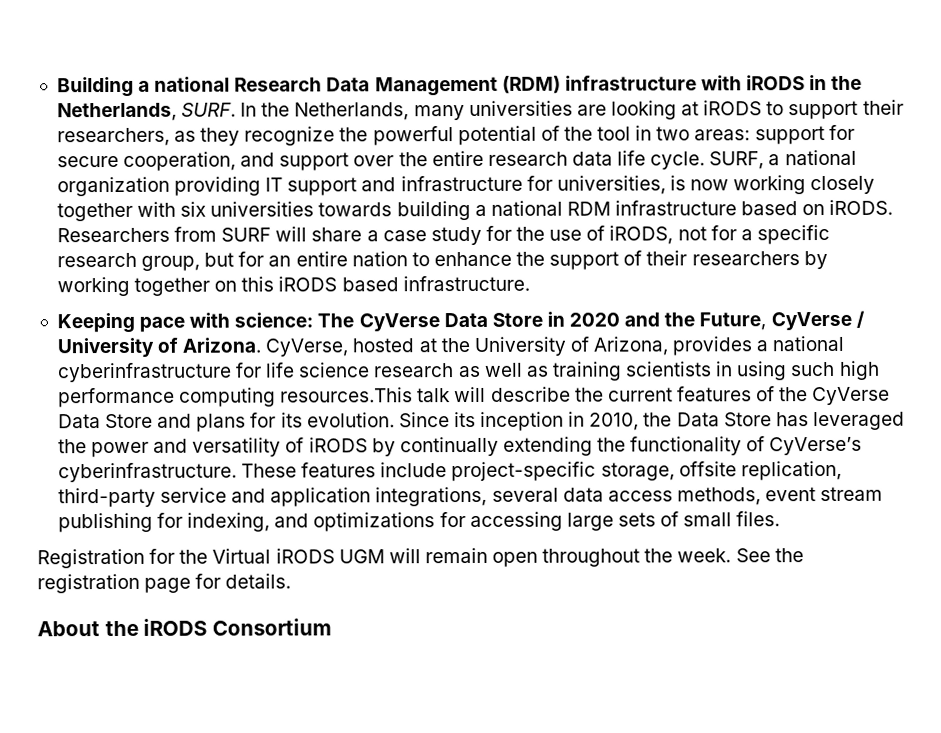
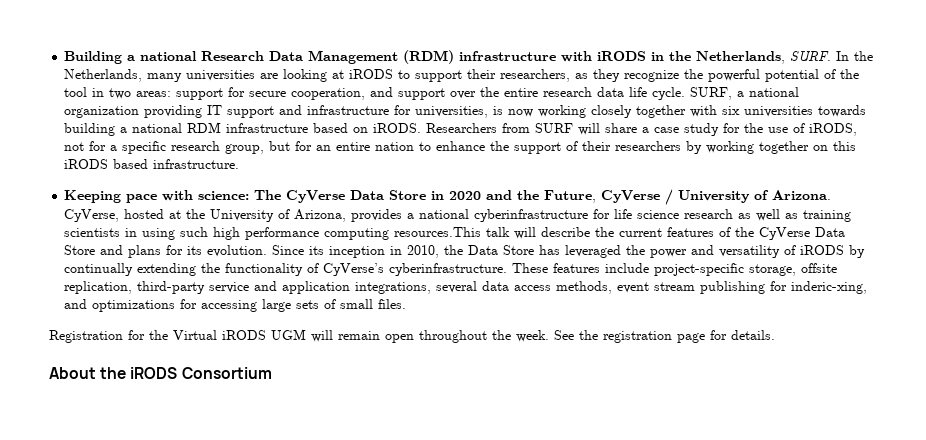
[187,512,271,532] indexing, -> [791,281,868,294] inderic-xing,

